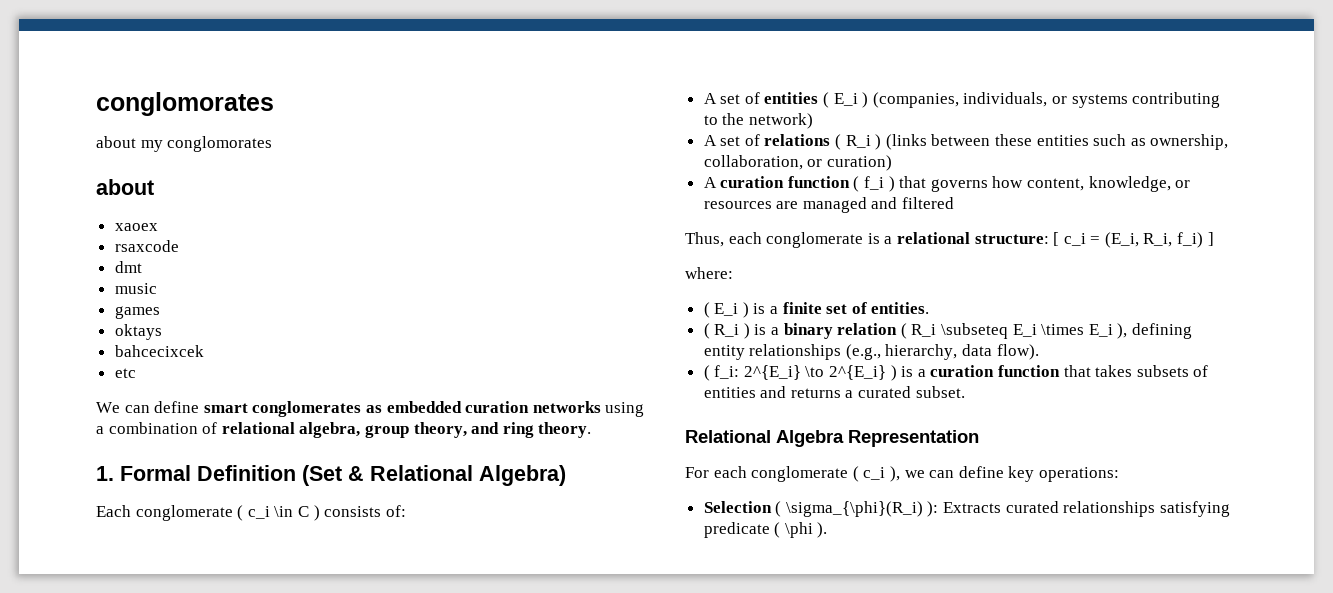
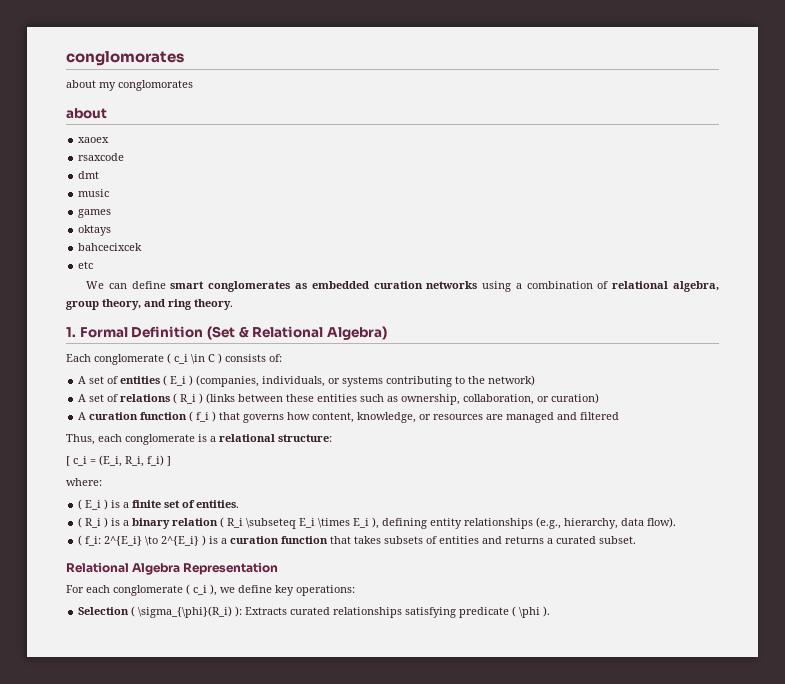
(1049, 239) none -> (332, 438) //
[929,470,955,478] can -> (235, 590) none

